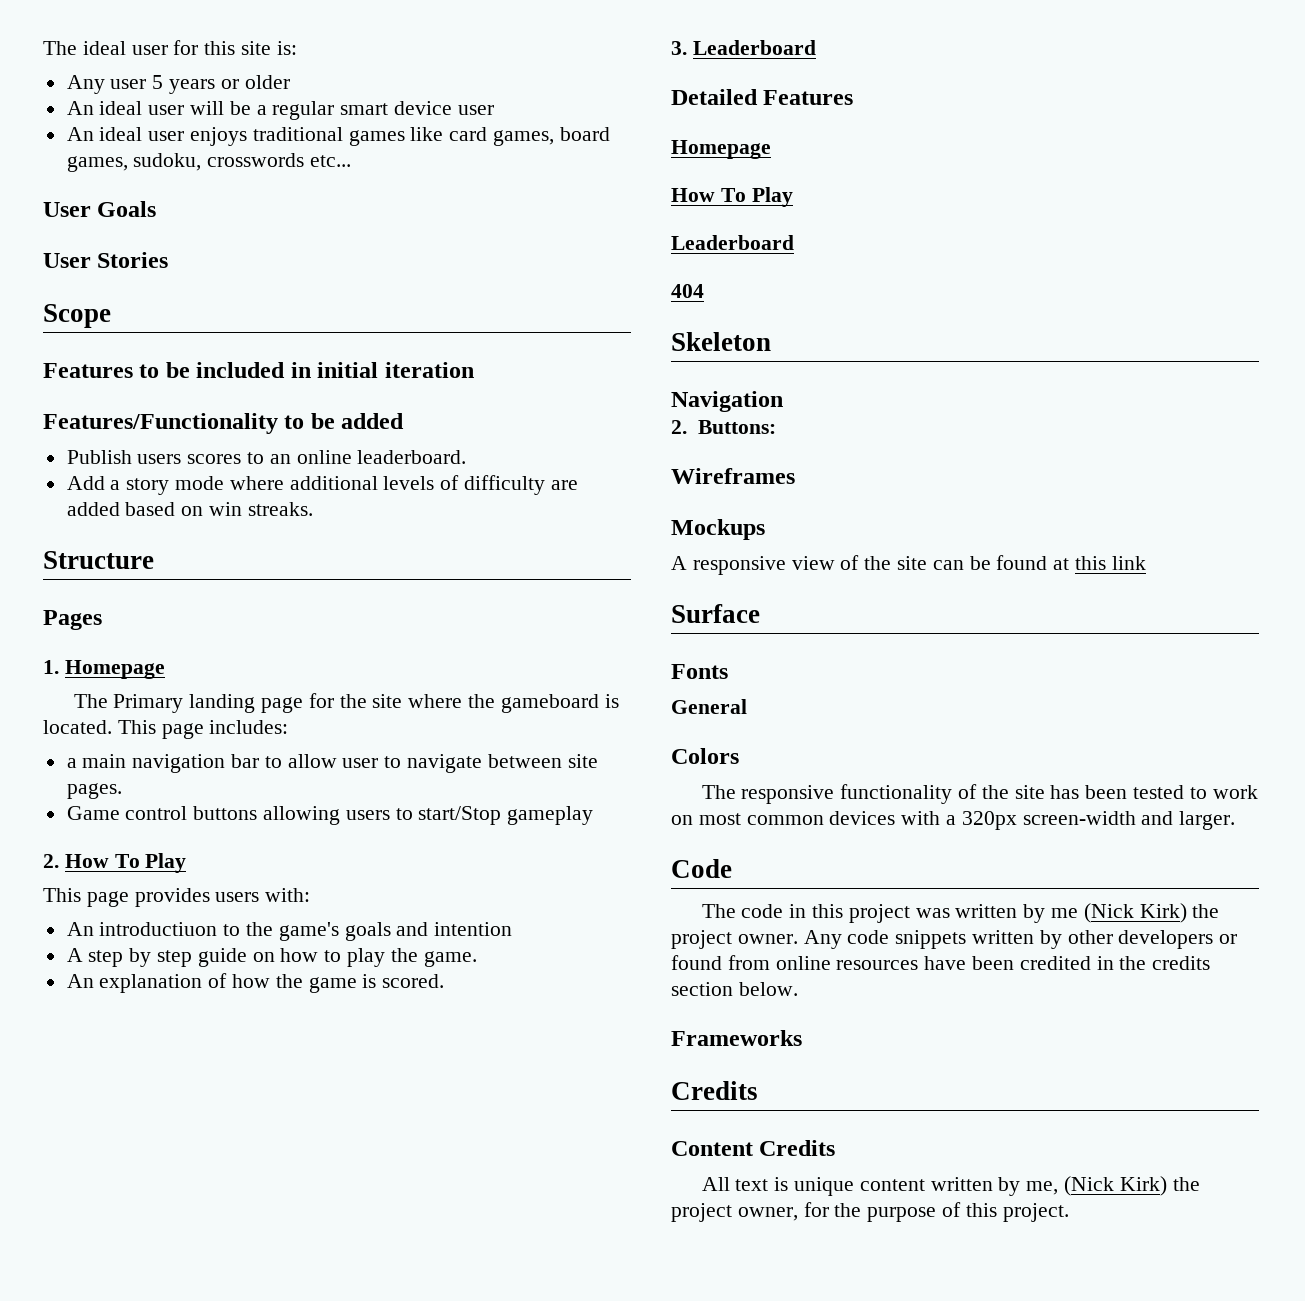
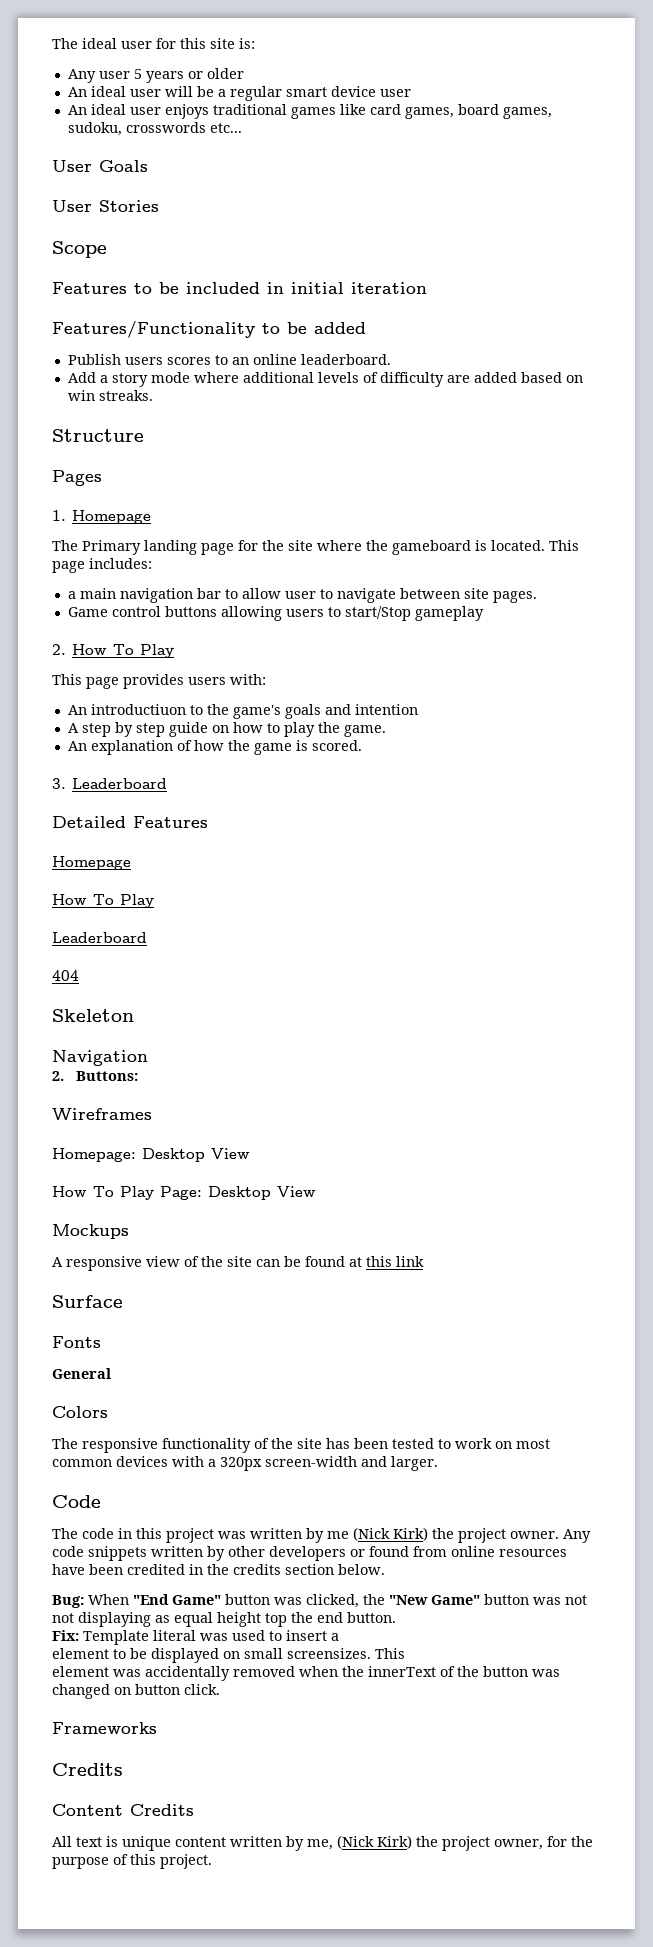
(795, 476) none -> [52,1148,250,1162] [52,1186,316,1200] // Homepage: Desktop View // How To Play Page: Desktop View
(798, 989) none -> [52,1594,587,1608] [52,1612,396,1627] [52,1630,339,1645] [52,1648,405,1663] [52,1666,560,1681] [52,1684,220,1699] // Bug: When "End Game" button was clicked, the "New Game" button was not not displaying as equal height top the end button. // Fix: Template literal was used to insert a // element to be displayed on small screensizes. This // element was accidentally removed when the innerText of the button was changed on button click.

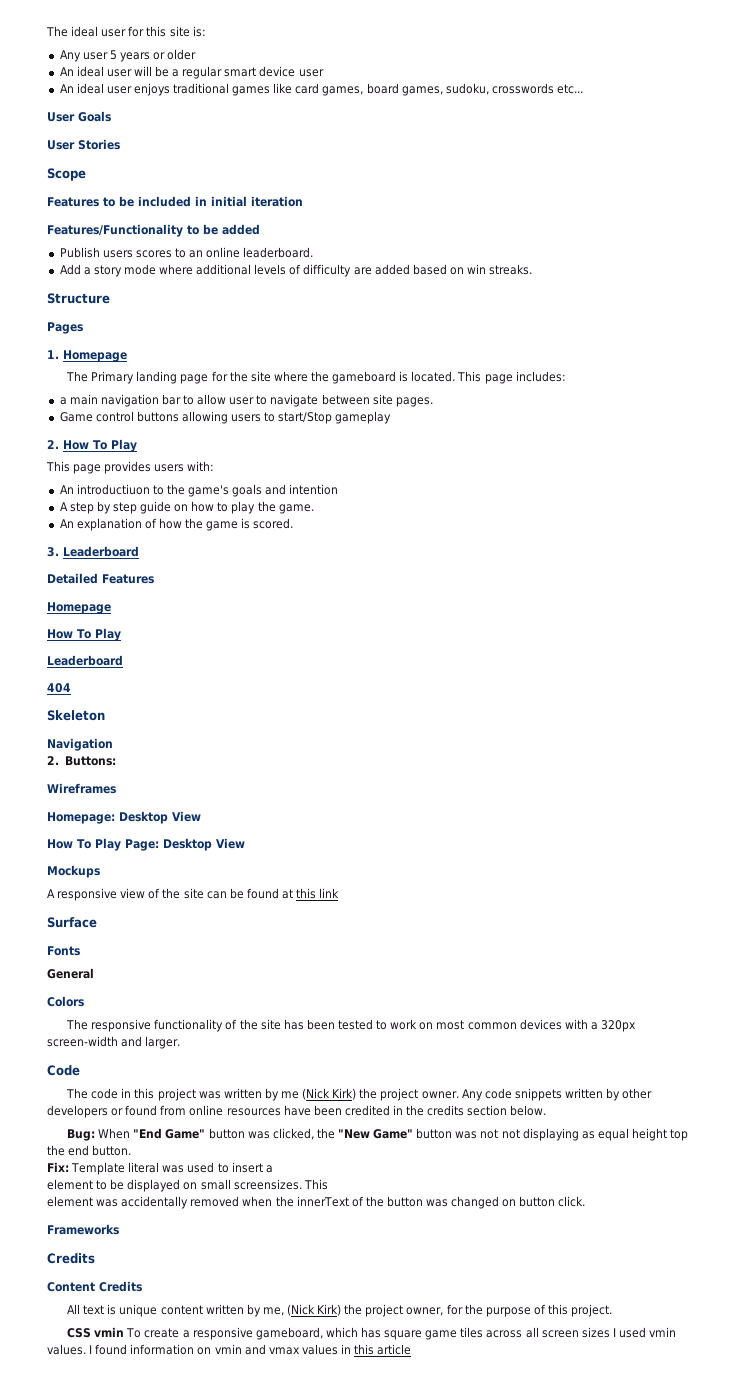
(212, 1861) none -> [67,1327,677,1340] [47,1344,412,1355] // CSS vmin To create a responsive gameboard, which has square game tiles across all screen sizes I used vmin values. I found information on vmin and vmax values in this article

